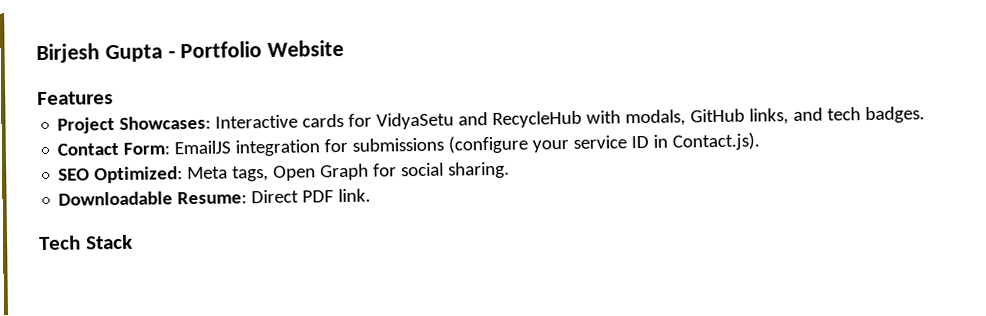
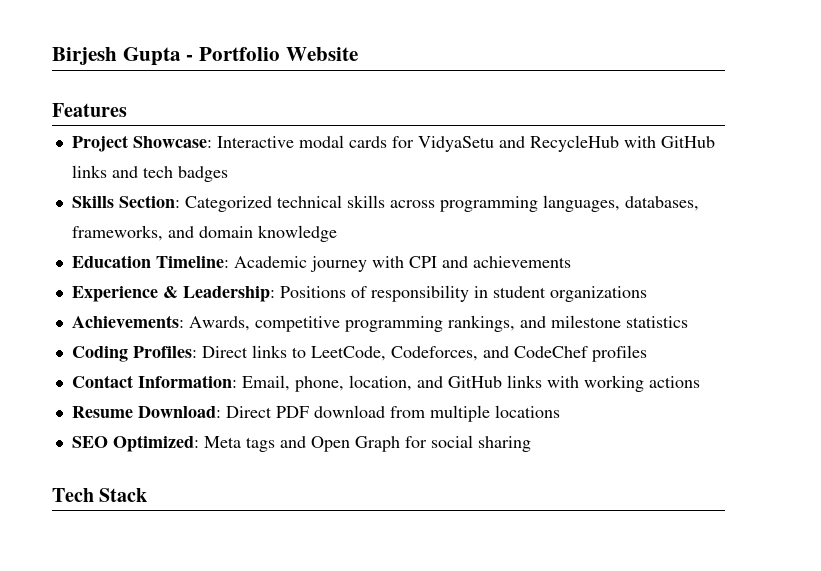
[119,114,299,130] Showcases: Interactive -> [132,135,344,148] Showcase: Interactive modal
[625,106,926,127] [57,132,761,157] modals, GitHub links, and tech badges. // Contact Form: EmailJS integration for submissions (configure your service ID in Contact.js). -> [660,136,715,148] [71,165,228,182] [71,195,699,212] [71,225,337,242] [71,255,571,272] [71,285,647,302] [71,315,688,332] [71,345,647,362] [71,375,700,392] [71,405,560,422] GitHub links and tech badges // Skills Section: Categorized technical skills across programming languages, databases, frameworks, and domain knowledge // Education Timeline: Academic journey with CPI and achievements // Experience & Leadership: Positions of responsibility in student organizations // Achievements: Awards, competitive programming rankings, and milestone statistics // Coding Profiles: Direct links to LeetCode, Codeforces, and CodeChef profiles // Contact Information: Email, phone, location, and GitHub links with working actions // Resume Download: Direct PDF download from multiple locations
[232,165,270,182] tags, -> [245,436,306,452] tags and
[448,161,511,179] [58,188,372,206] sharing. // Downloadable Resume: Direct PDF link. -> [477,436,531,452] sharing

